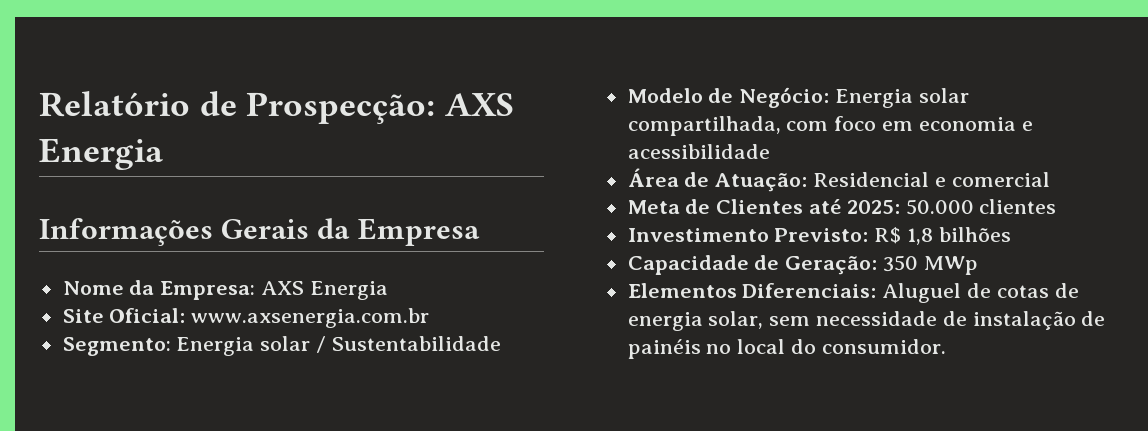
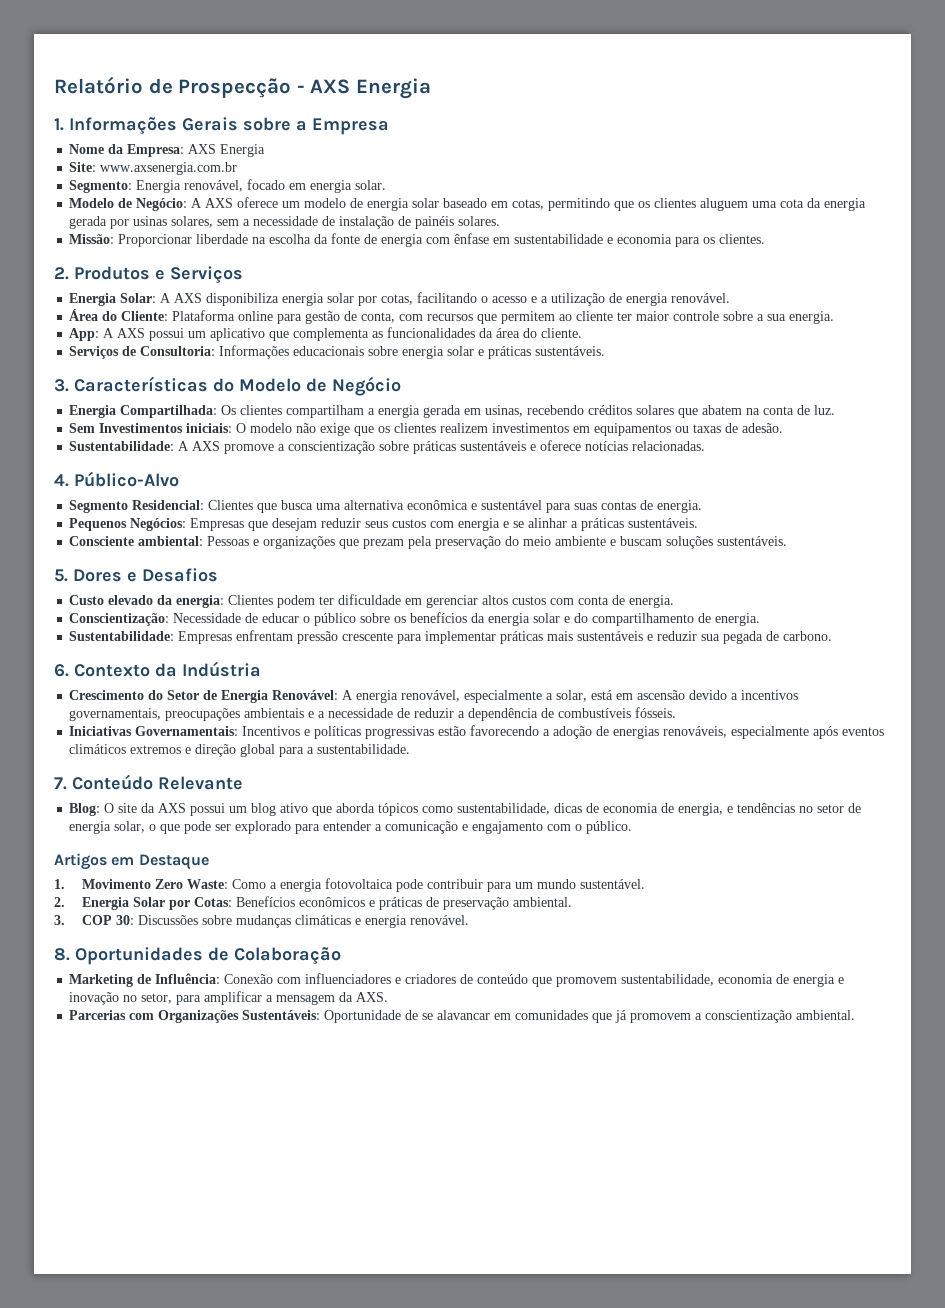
[246,92,514,124] [39,138,163,170] Prospecção: AXS Energia // -> [178,78,431,99] [54,118,64,131] Prospecção - AXS Energia // 1.
[317,218,351,239] da -> [243,117,307,131] sobre a
[62,308,186,323] Site Oficial: -> [69,162,97,172] Site:
[260,336,501,353] [627,87,969,108] [627,116,1033,136] [627,144,770,159] [627,168,1050,192] [627,199,1057,215] [627,227,1011,245] [627,255,978,275] [627,283,1079,303] [627,311,811,331] solar / Sustentabilidade // Modelo de Negócio: Energia solar compartilhada, com foco em economia e acessibilidade // Área de Atuação: Residencial e comercial // Meta de Clientes até 2025: 50.000 clientes // Investimento Previsto: R$ 1,8 bilhões // Capacidade de Geração: 350 MWp // Elementos Diferenciais: Aluguel de cotas de energia solar, sem -> [184,179,387,193] [69,197,867,211] [69,216,251,229] renovável, focado em energia solar. // Modelo de Negócio: A AXS oferece um modelo de energia solar baseado em cotas, permitindo que os clientes aluguem uma cota da energia gerada por usinas solares, sem a
[706,339,946,354] no local do consumidor. -> [458,216,501,226] [69,233,766,247] [54,266,243,284] [69,292,731,306] [69,309,835,324] [69,327,583,341] [69,345,606,359] [54,376,401,396] [69,405,836,418] [69,423,784,436] [69,440,706,454] [54,471,179,487] [69,500,703,513] [69,518,699,531] [69,536,788,549] [54,568,218,582] [69,594,675,608] [69,612,761,626] [69,630,833,644] [54,661,261,677] [69,690,799,703] [69,707,677,721] [69,725,885,739] [69,744,411,757] [54,774,243,790] [69,803,862,816] [69,821,633,834] [54,853,209,870] [54,878,645,892] [54,896,572,910] [54,915,469,928] [54,947,341,965] [69,973,845,987] [69,991,389,1005] [69,1010,856,1023] solares. // Missão: Proporcionar liberdade na escolha da fonte de energia com ênfase em sustentabilidade e economia para os clientes. // 2. Produtos e Serviços // Energia Solar: A AXS disponibiliza energia solar por cotas, facilitando o acesso e a utilização de energia renovável. // Área do Cliente: Plataforma online para gestão de conta, com recursos que permitem ao cliente ter maior controle sobre a sua energia. // App: A AXS possui um aplicativo que complementa as funcionalidades da área do cliente. // Serviços de Consultoria: Informações educacionais sobre energia solar e práticas sustentáveis. // 3. Características do Modelo de Negócio // Energia Compartilhada: Os clientes compartilham a energia gerada em usinas, recebendo créditos solares que abatem na conta de luz. // Sem Investimentos iniciais: O modelo não exige que os clientes realizem investimentos em equipamentos ou taxas de adesão. // Sustentabilidade: A AXS promove a conscientização sobre práticas sustentáveis e oferece notícias relacionadas. // 4. Público-Alvo // Segmento Residencial: Clientes que busca uma alternativa econômica e sustentável para suas contas de energia. // Pequenos Negócios: Empresas que desejam reduzir seus custos com energia e se alinhar a práticas sustentáveis. // Consciente ambiental: Pessoas e organizações que prezam pela preservação do meio ambiente e buscam soluções sustentáveis. // 5. Dores e Desafios // Custo elevado da energia: Clientes podem ter dificuldade em gerenciar altos custos com conta de energia. // Conscientização: Necessidade de educar o público sobre os benefícios da energia solar e do compartilhamento de energia. // Sustentabilidade: Empresas enfrentam pressão crescente para implementar práticas mais sustentáveis e reduzir sua pegada de carbono. // 6. Contexto da Indústria // Crescimento do Setor de Energia Renovável: A energia renovável, especialmente a solar, está em ascensão devido a incentivos governamentais, preocupações ambientais e a necessidade de reduzir a dependência de combustíveis fósseis. // Iniciativas Governamentais: Incentivos e políticas progressivas estão favorecendo a adoção de energias renováveis, especialmente após eventos climáticos extremos e direção global para a sustentabilidade. // 7. Conteúdo Relevante // Blog: O site da AXS possui um blog ativo que aborda tópicos como sustentabilidade, dicas de economia de energia, e tendências no setor de energia solar, o que pode ser explorado para entender a comunicação e engajamento com o público. // Artigos em Destaque // 1. Movimento Zero Waste: Como a energia fotovoltaica pode contribuir para um mundo sustentável. // 2. Energia Solar por Cotas: Benefícios econômicos e práticas de preservação ambiental. // 3. COP 30: Discussões sobre mudanças climáticas e energia renovável. // 8. Oportunidades de Colaboração // Marketing de Influência: Conexão com influenciadores e criadores de conteúdo que promovem sustentabilidade, economia de energia e inovação no setor, para amplificar a mensagem da AXS. // Parcerias com Organizações Sustentáveis: Oportunidade de se alavancar em comunidades que já promovem a conscientização ambiental.

